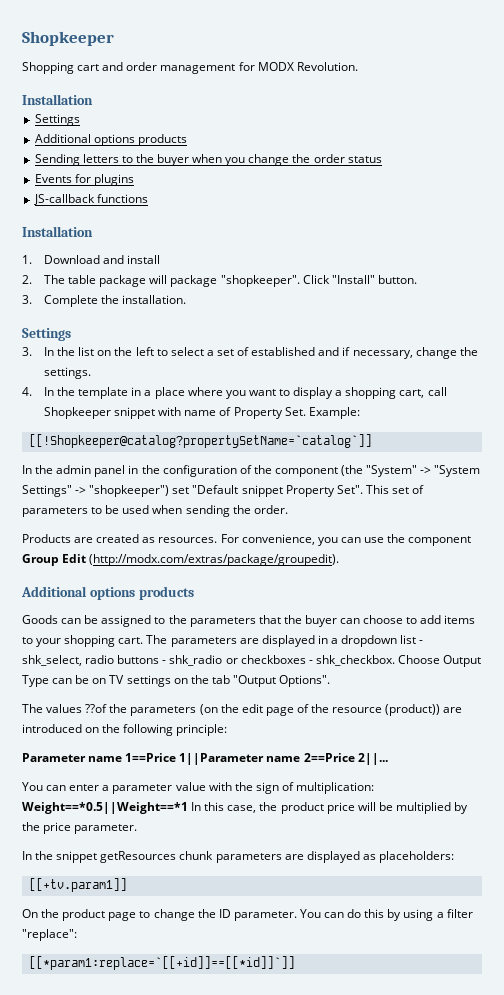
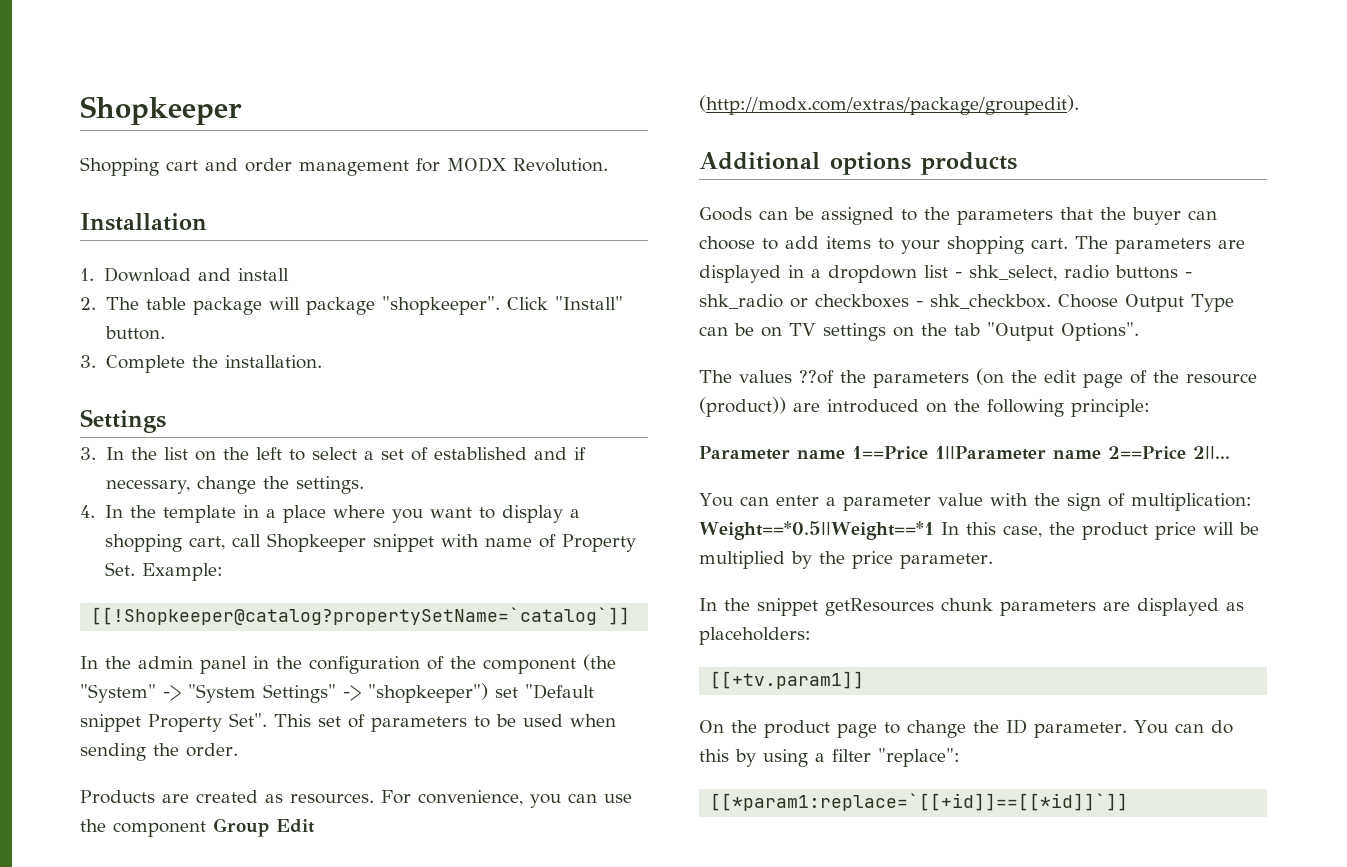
[34,114,80,126] [34,134,187,146] [34,154,382,166] [34,174,134,186] [33,194,148,205] [22,226,93,237] // Settings // Additional options products // Sending letters to the buyer when you change the order status // Events for plugins // JS-callback functions // Installation -> (207, 222) none

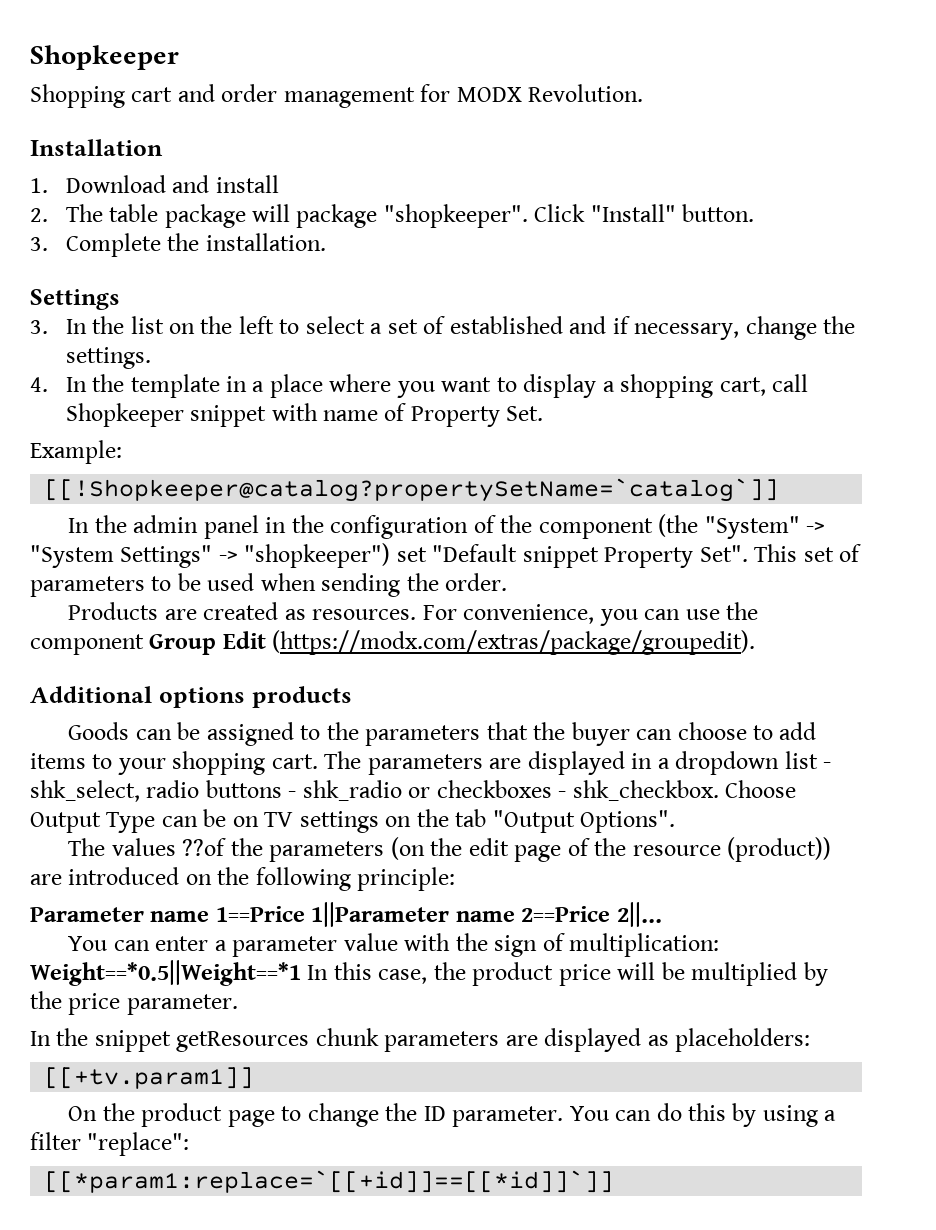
(135, 569) none -> (544, 413) //
[699,95,1079,115] (http://modx.com/extras/package/groupedit). -> [272,630,756,655] (https://modx.com/extras/package/groupedit).

